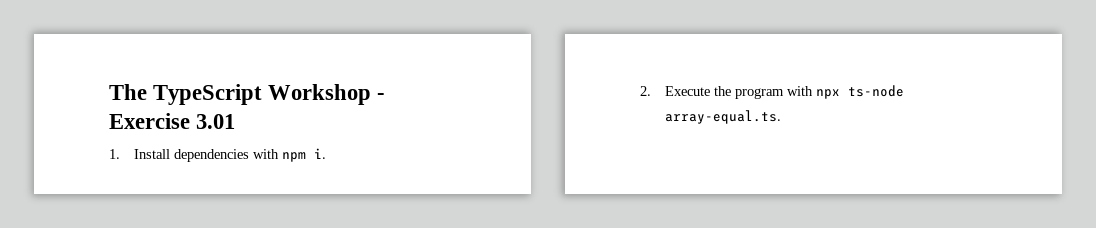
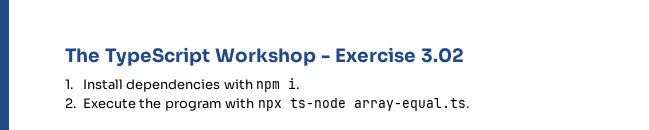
[196,114,236,129] 3.01 -> [420,48,464,63] 3.02

